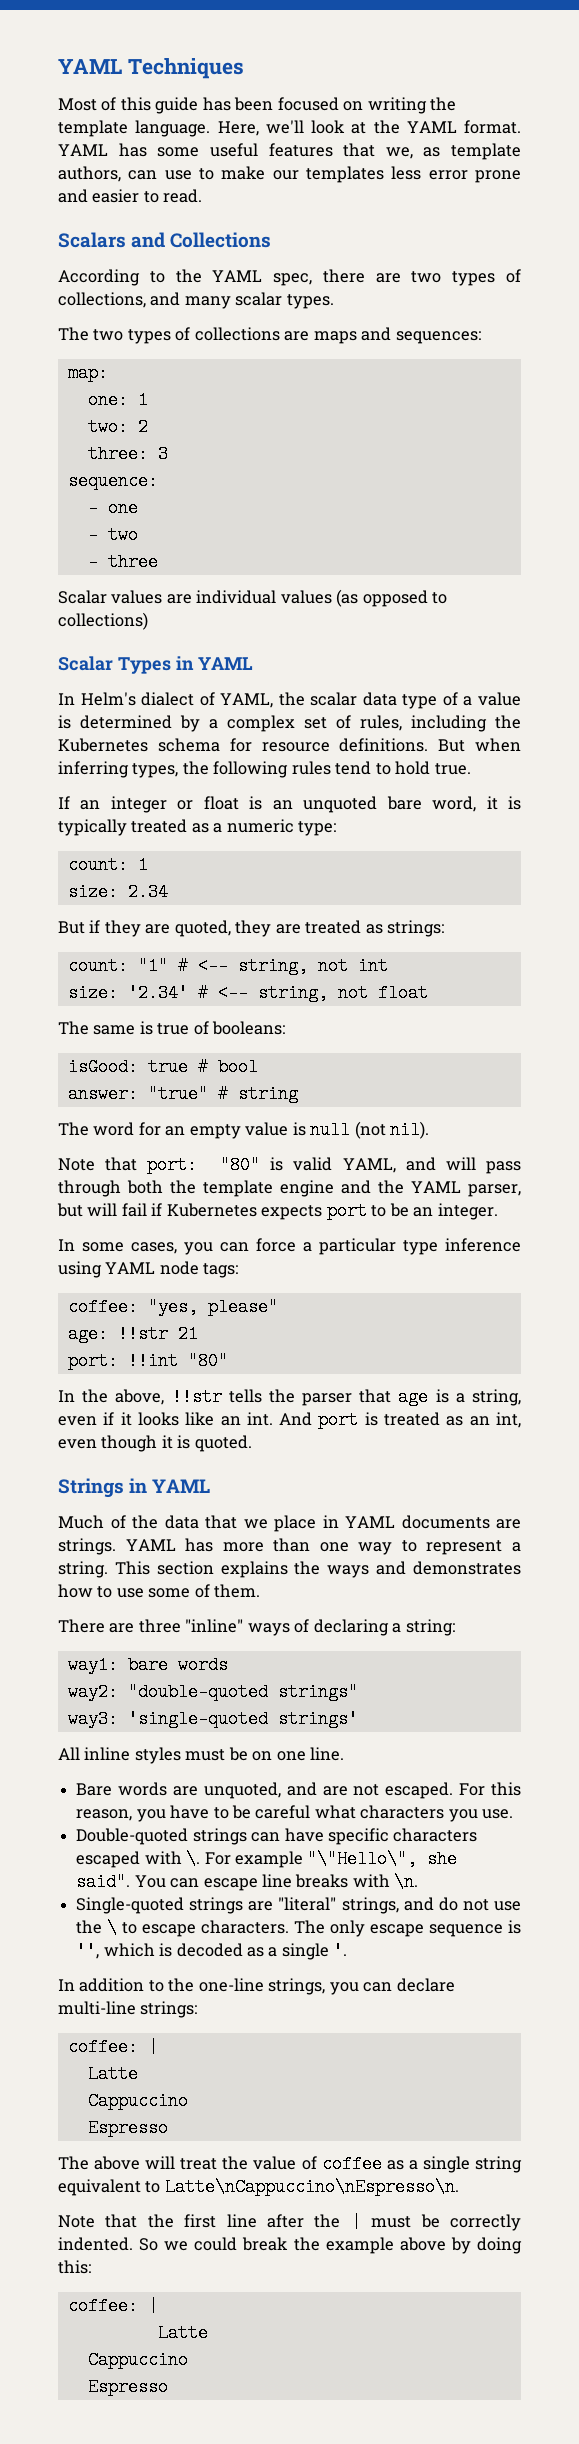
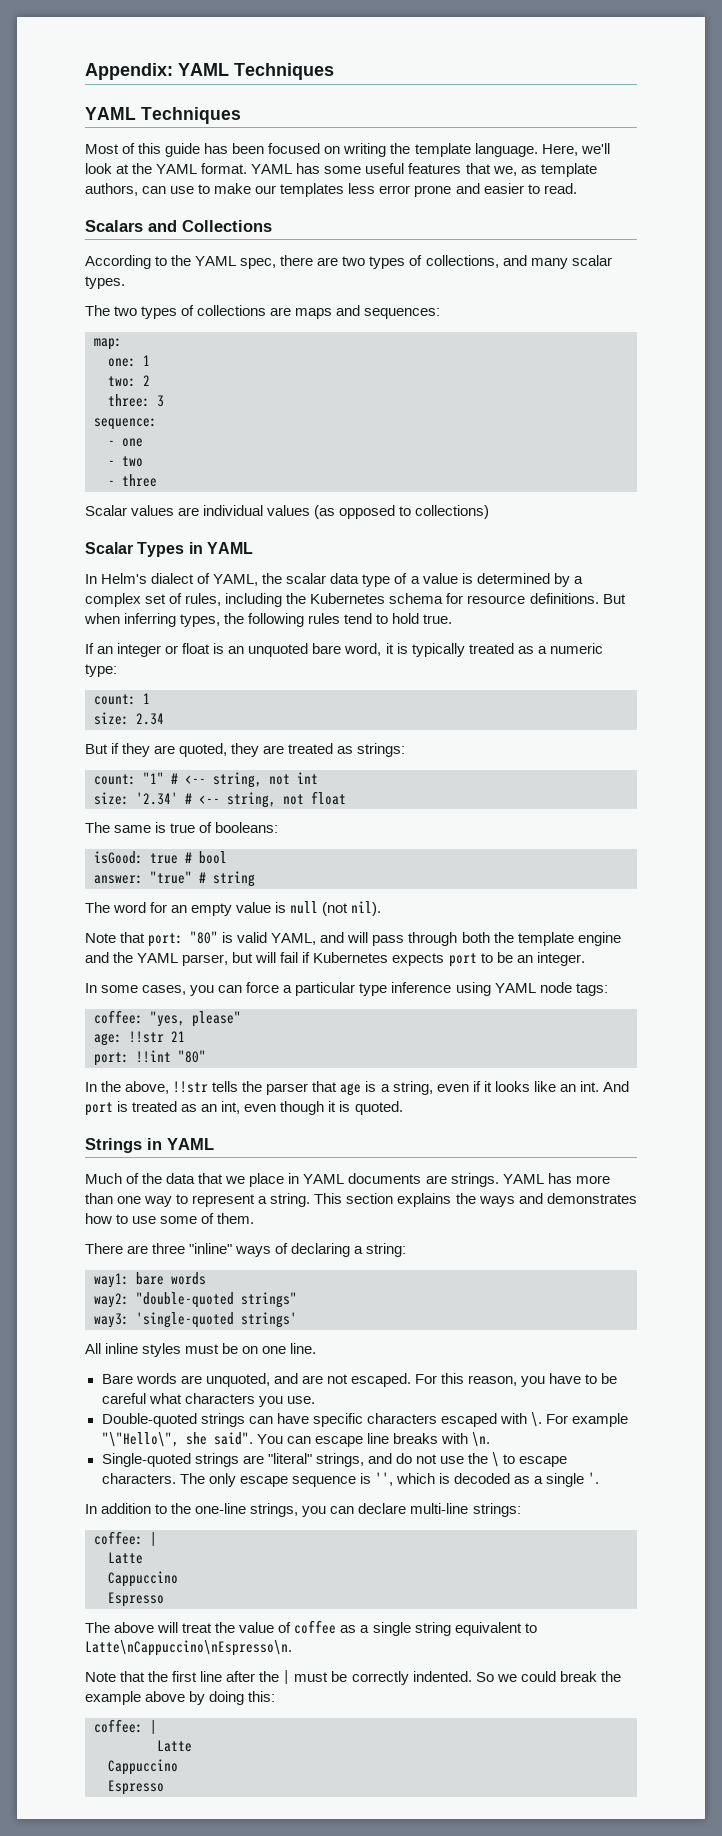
(58, 66) none -> [85,63,334,80] Appendix: YAML Techniques //

